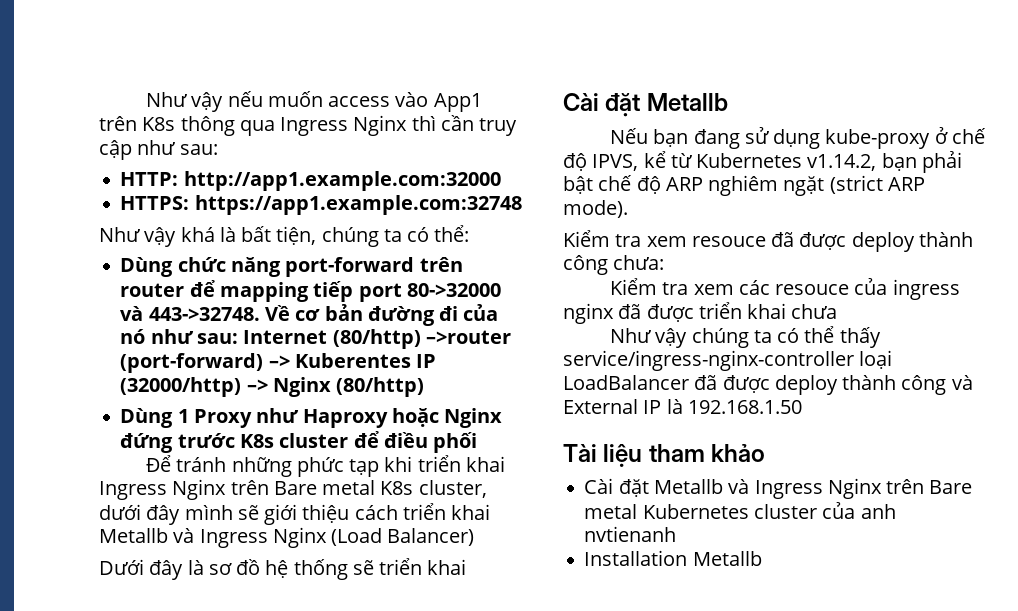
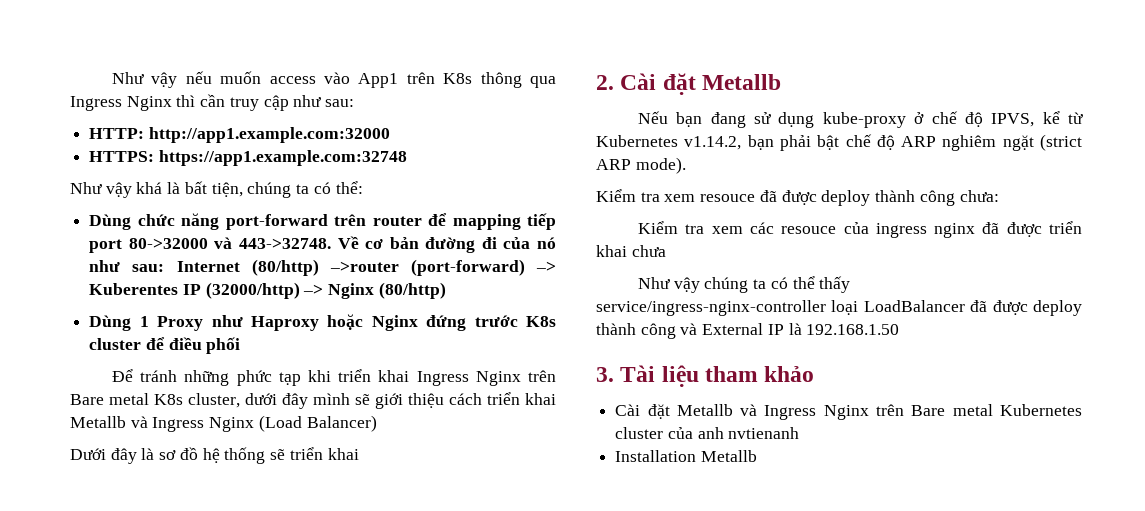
(467, 567) none -> [596,75,614,90] 2.
(802, 407) none -> [596,367,614,382] 3.

